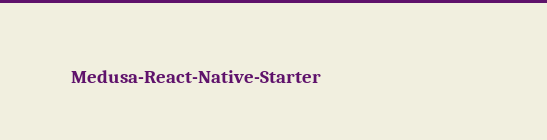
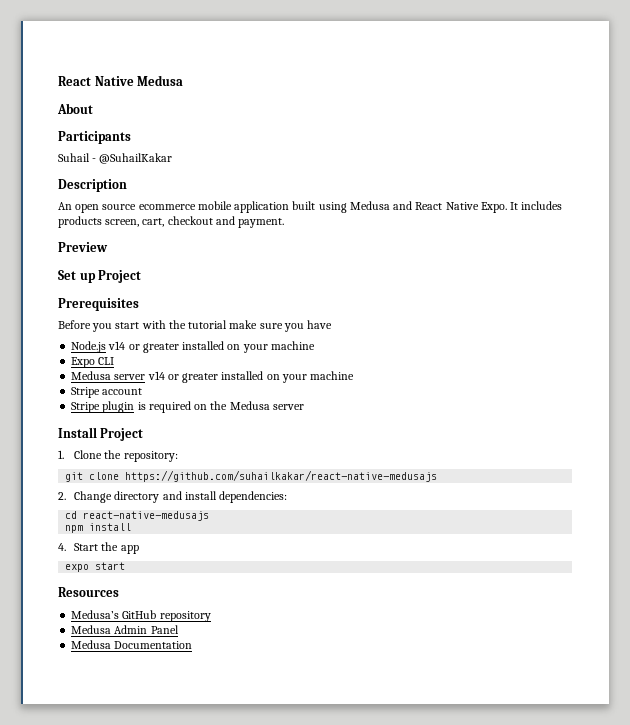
[71,70,321,83] Medusa-React-Native-Starter -> [58,75,184,86] [57,103,93,114] [58,131,131,144] [58,153,173,164] [58,179,127,192] [58,201,563,213] [58,216,285,228] [58,242,108,252] [58,270,142,283] [58,298,139,311] [58,320,333,332] [71,341,315,353] [71,357,115,368] [71,371,355,383] [71,387,143,398] [71,401,304,413] [58,427,144,441] [58,450,178,462] [65,470,438,482] [58,491,287,503] [65,511,210,521] [65,523,132,533] [58,542,139,554] [65,562,126,572] [58,587,119,597] [71,610,211,622] [71,625,179,634] [71,640,193,649] React Native Medusa // About // Participants // Suhail - @SuhailKakar // Description // An open source ecommerce mobile application built using Medusa and React Native Expo. It includes products screen, cart, checkout and payment. // Preview // Set up Project // Prerequisites // Before you start with the tutorial make sure you have // Node.js v14 or greater installed on your machine // Expo CLI // Medusa server v14 or greater installed on your machine // Stripe account // Stripe plugin is required on the Medusa server // Install Project // 1. Clone the repository: // git clone https://github.com/suhailkakar/react-native-medusajs // 2. Change directory and install dependencies: // cd react-native-medusajs // npm install // 4. Start the app // expo start // Resources // Medusa’s GitHub repository // Medusa Admin Panel // Medusa Documentation

